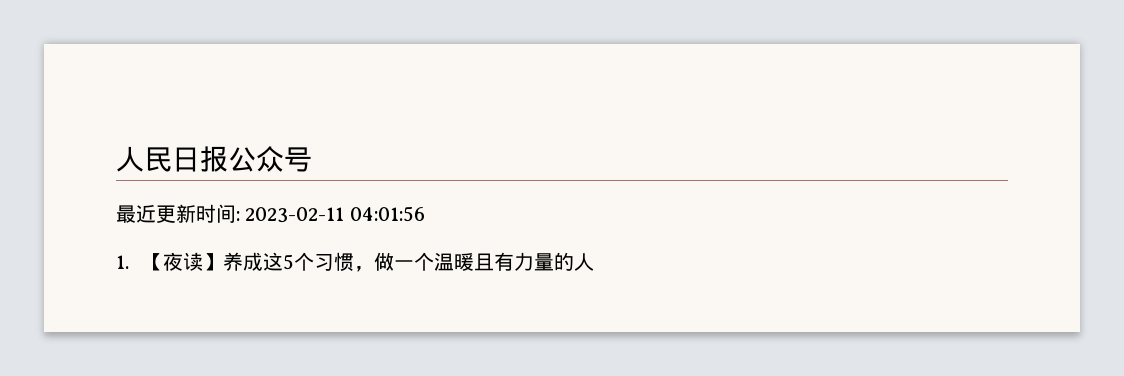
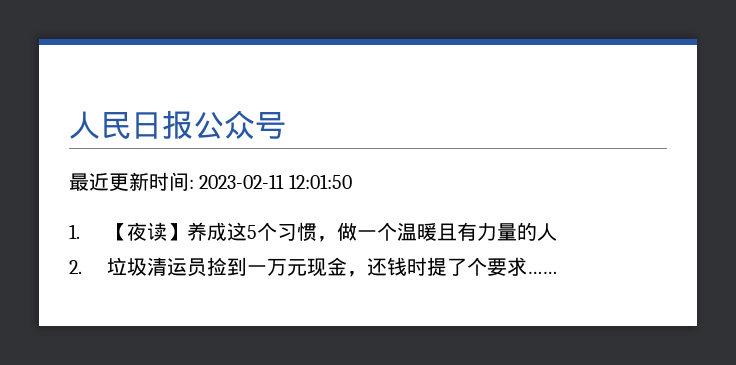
[349,206,425,222] 04:01:56 -> [288,174,352,189] 12:01:50
(595, 262) none -> [69,257,557,277] // 2.垃圾清运员捡到一万元现金，还钱时提了个要求……

